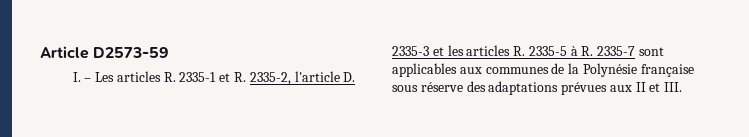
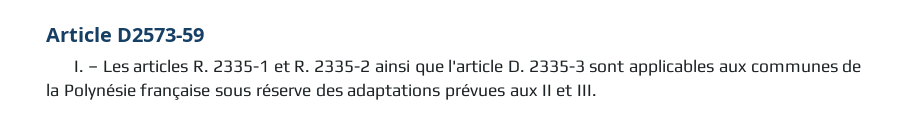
[249,71,356,85] [392,45,636,56] 2335-2, l'article D. 2335-3 et les articles R. 2335-5 à R. 2335-7 -> [314,59,585,76] 2335-2 ainsi que l'article D. 2335-3

